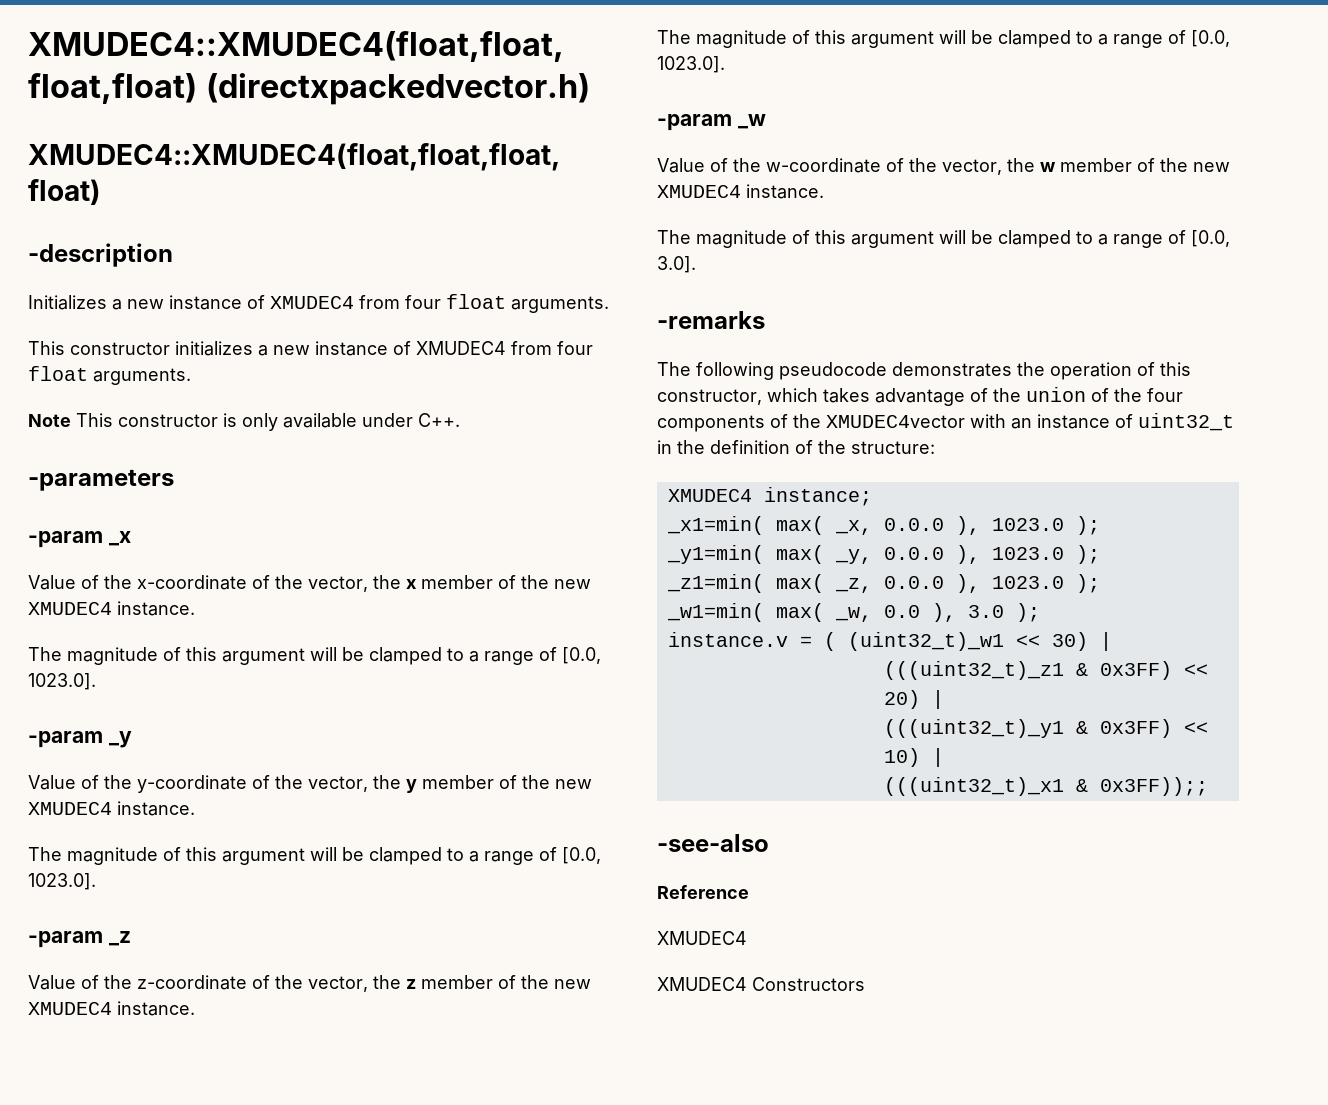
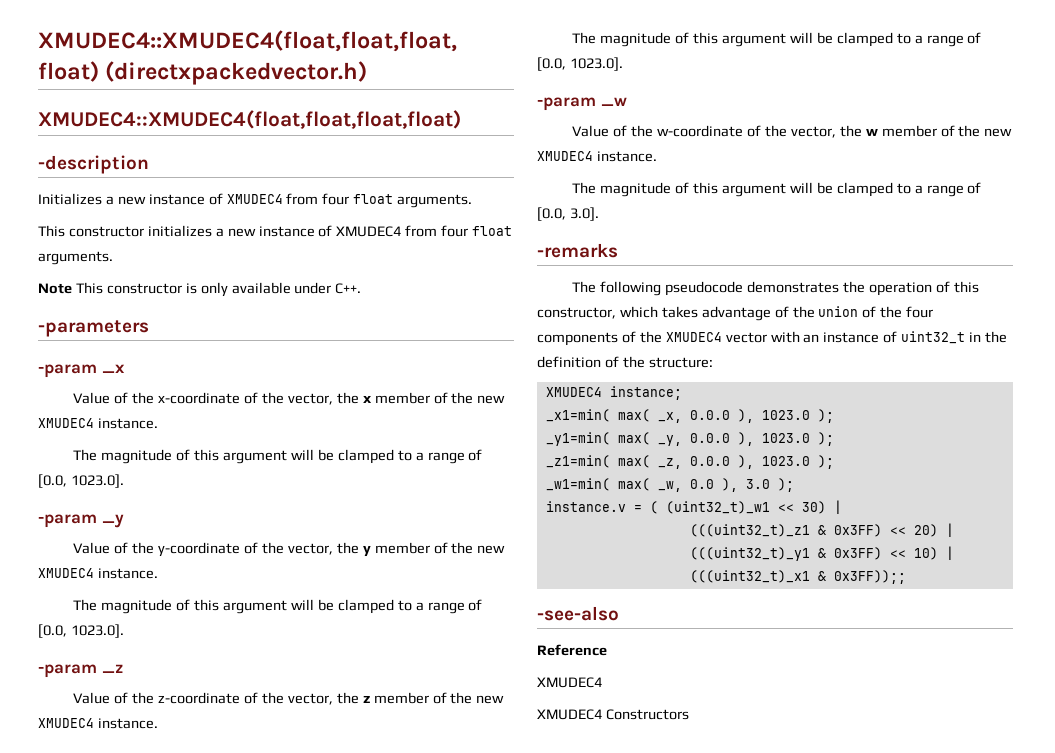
[826,415,965,428] XMUDEC4vector -> [665,332,767,343] XMUDEC4 vector

